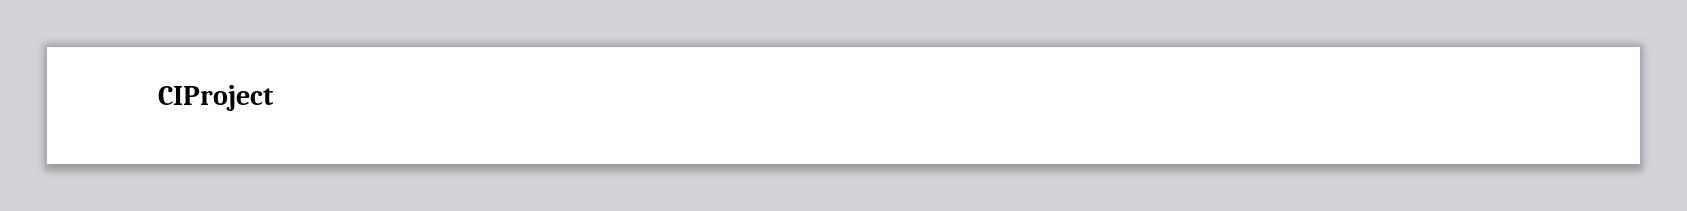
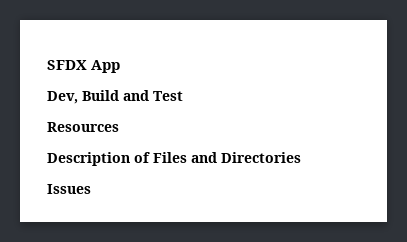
[158,85,274,111] CIProject -> [47,60,120,73] [47,90,183,104] [47,122,119,132] [47,152,301,166] [47,184,91,194] SFDX App // Dev, Build and Test // Resources // Description of Files and Directories // Issues

